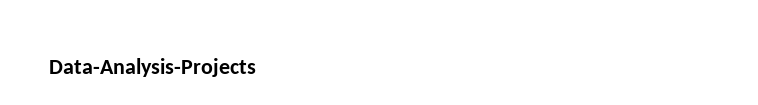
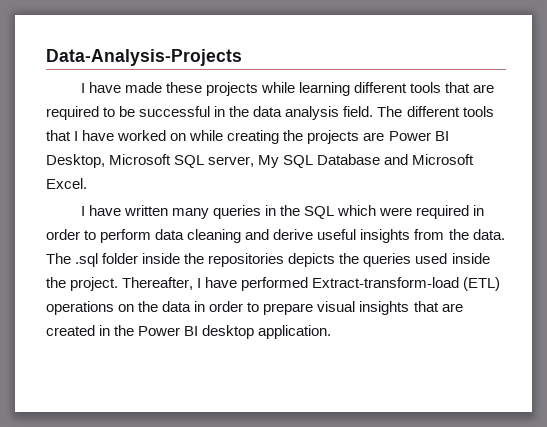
(256, 67) none -> [80,82,495,96] [46,106,494,120] [46,130,449,144] [46,154,475,168] [46,178,87,189] [80,205,485,219] [46,229,505,243] [46,253,490,267] [46,277,501,291] [46,301,463,315] [46,325,332,339] // I have made these projects while learning different tools that are required to be successful in the data analysis field. The different tools that I have worked on while creating the projects are Power BI Desktop, Microsoft SQL server, My SQL Database and Microsoft Excel. // I have written many queries in the SQL which were required in order to perform data cleaning and derive useful insights from the data. The .sql folder inside the repositories depicts the queries used inside the project. Thereafter, I have performed Extract-transform-load (ETL) operations on the data in order to prepare visual insights that are created in the Power BI desktop application.

